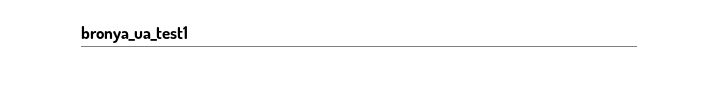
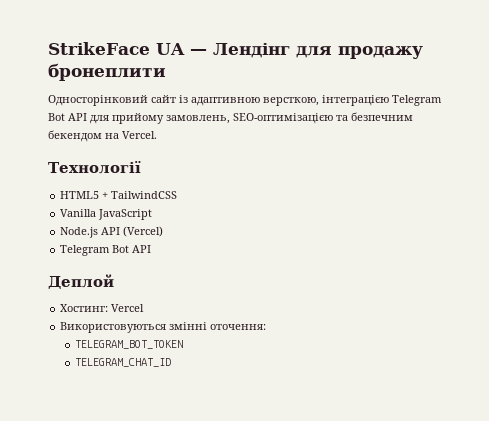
[81,26,188,43] bronya_ua_test1 -> [48,42,423,59] [48,63,166,81] [48,95,442,106] [48,112,413,124] [48,130,157,142] [48,161,141,174] [60,191,178,199] [60,209,153,220] [60,226,164,238] [60,245,152,256] [48,274,114,289] [60,304,145,312] [60,322,267,333] [75,340,184,349] [75,358,172,367] StrikeFace UA — Лендінг для продажу бронеплити // Односторінковий сайт із адаптивною версткою, інтеграцією Telegram Bot API для прийому замовлень, SEO-оптимізацією та безпечним бекендом на Vercel. // Технології // HTML5 + TailwindCSS // Vanilla JavaScript // Node.js API (Vercel) // Telegram Bot API // Деплой // Хостинг: Vercel // Використовуються змінні оточення: // TELEGRAM_BOT_TOKEN // TELEGRAM_CHAT_ID

